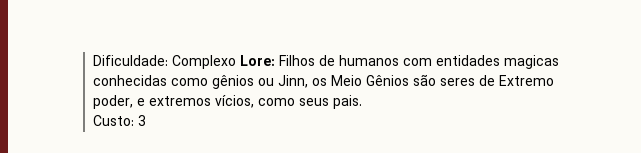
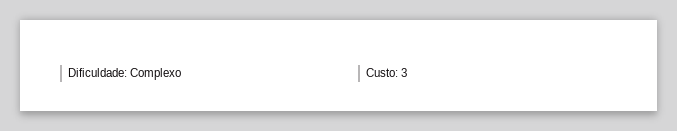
[240,55,560,69] [93,74,555,89] [93,95,363,109] Lore: Filhos de humanos com entidades magicas conhecidas como gênios ou Jinn, os Meio Gênios são seres de Extremo poder, e extremos vícios, como seus pais. -> (181, 74) none

